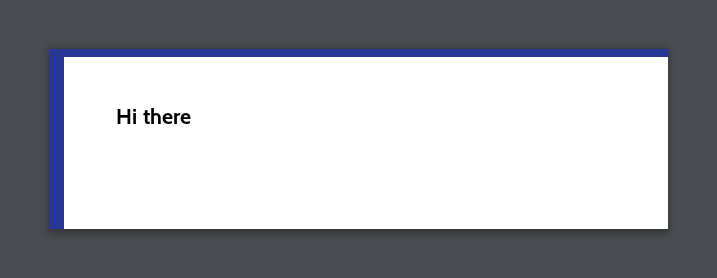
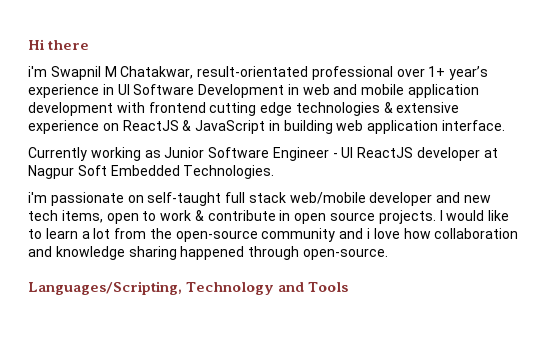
(191, 116) none -> [28,66,489,80] [28,84,480,98] [28,102,460,116] [28,120,506,134] [28,147,498,161] [28,165,275,179] [28,192,492,206] [28,210,510,224] [28,228,519,242] [28,246,388,260] [28,281,349,295] // i'm Swapnil M Chatakwar, result-orientated professional over 1+ year’s experience in UI Software Development in web and mobile application development with frontend cutting edge technologies & extensive experience on ReactJS & JavaScript in building web application interface. // Currently working as Junior Software Engineer - UI ReactJS developer at Nagpur Soft Embedded Technologies. // i'm passionate on self-taught full stack web/mobile developer and new tech items, open to work & contribute in open source projects. I would like to learn a lot from the open-source community and i love how collaboration and knowledge sharing happened through open-source. // Languages/Scripting, Technology and Tools

